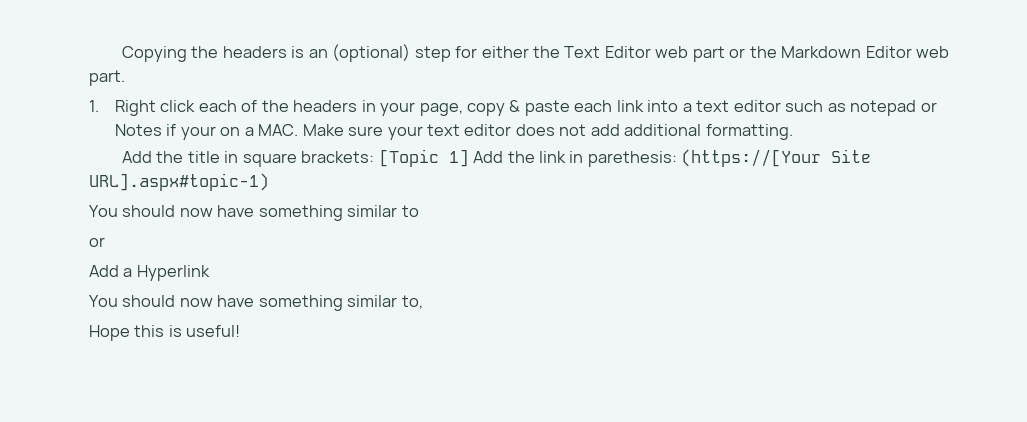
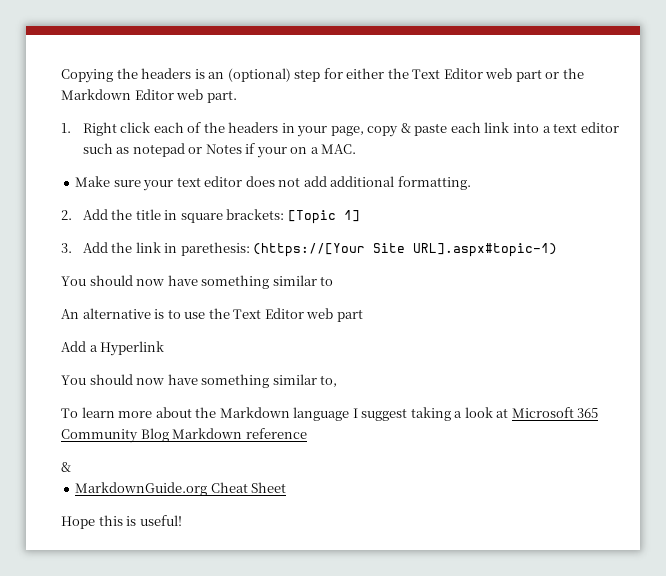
(299, 130) none -> (357, 149) //
(793, 132) none -> [61,210,72,220] 2.
(469, 158) none -> [61,243,72,253] // 3.
[89,237,105,247] or -> [61,308,363,322] An alternative is to use the Text Editor web part
(423, 302) none -> [61,407,599,421] [61,428,307,443] [61,462,71,472] [75,482,287,496] // To learn more about the Markdown language I suggest taking a look at Microsoft 365 Community Blog Markdown reference // & // MarkdownGuide.org Cheat Sheet

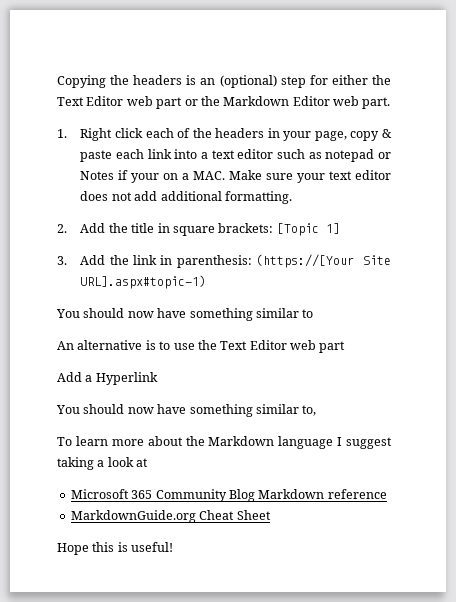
(357, 149) // -> (226, 175) none
[180,242,250,256] parethesis: -> [176,255,252,268] parenthesis:
(509, 413) none -> (149, 462) //
[61,462,71,472] // & -> (387, 494) none

